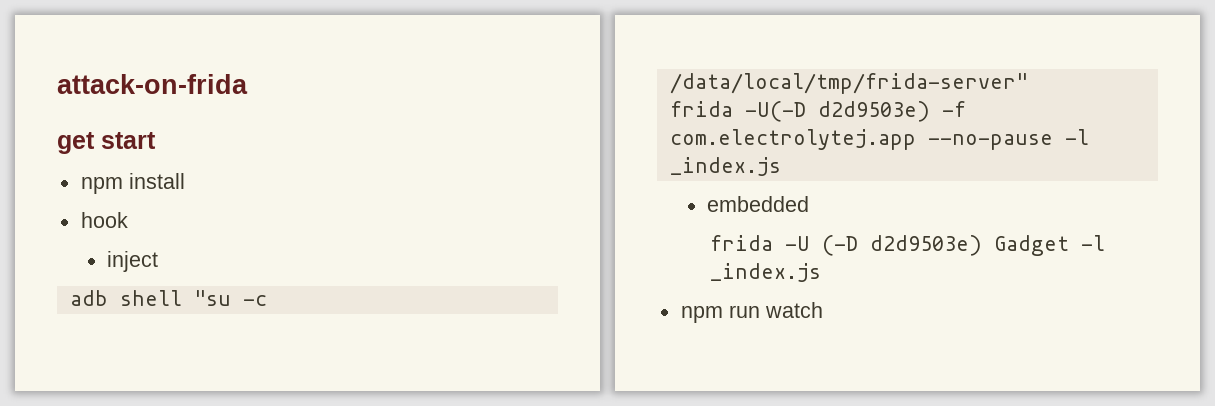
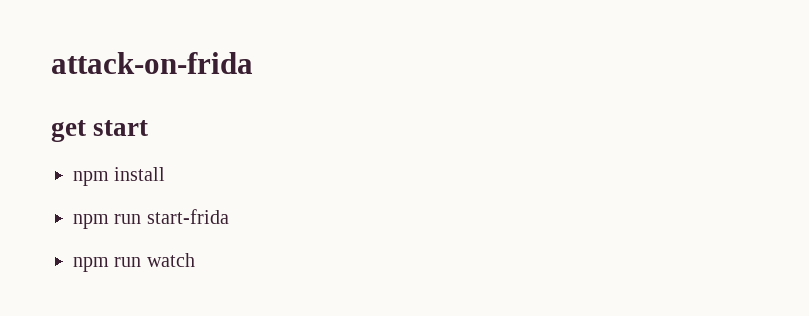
[80,212,128,228] [107,251,159,272] [69,290,267,306] [669,73,1028,94] [669,101,966,122] [669,129,1089,150] [669,157,781,176] [707,196,810,212] [709,235,1105,256] [709,263,821,282] hook // inject // adb shell "su -c /data/local/tmp/frida-server" // frida -U(-D d2d9503e) -f com.electrolytej.app --no-pause -l _index.js // embedded // frida -U (-D d2d9503e) Gadget -l _index.js -> [73,209,229,229] npm run start-frida

